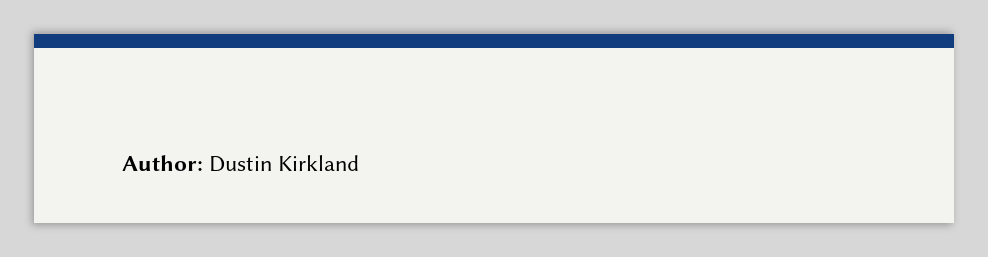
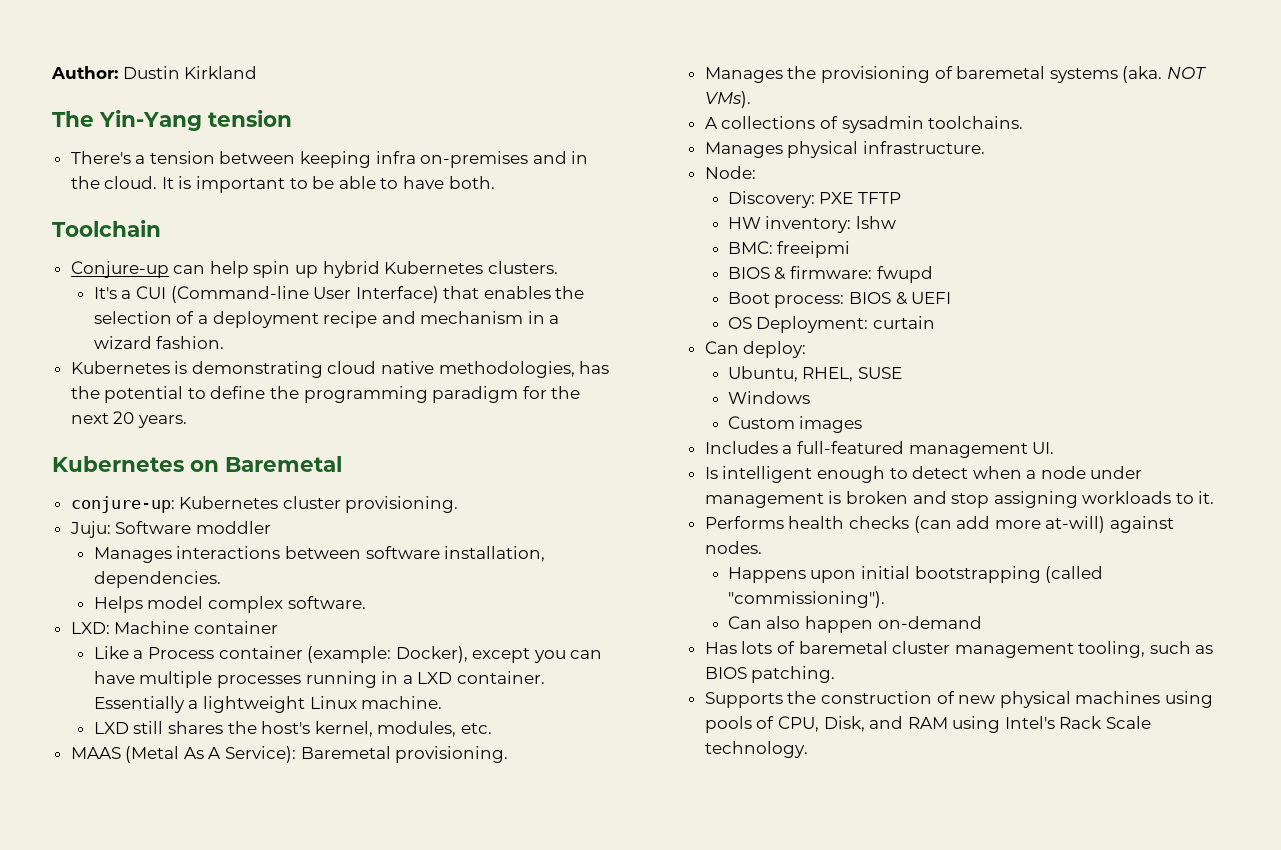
(360, 163) none -> [52,110,292,131] [70,151,589,168] [70,176,495,193] [52,220,161,237] [70,261,558,278] [93,286,585,303] [93,311,560,328] [93,336,225,349] [70,361,610,378] [70,386,581,403] [70,411,187,428] [52,456,342,472] [70,496,459,513] [69,521,271,538] [93,546,546,563] [93,571,221,588] [93,596,366,613] [70,621,278,634] [93,646,603,663] [93,671,545,688] [93,696,443,713] [93,721,492,737] [70,746,509,763] [704,66,1207,83] [704,91,751,108] [704,116,1024,133] [704,141,985,158] [704,166,756,179] [727,191,901,208] [727,216,896,233] [727,241,851,258] [727,266,933,283] [727,292,952,308] [727,316,935,333] [704,341,807,358] [727,366,902,382] [727,391,810,404] [727,416,863,433] [704,441,1055,458] [704,466,1143,483] [704,491,1215,508] [704,516,1174,533] [704,541,762,554] [727,566,1104,583] [727,591,885,608] [727,616,982,633] [704,641,1214,658] [704,666,836,683] [704,691,1213,708] [704,716,1152,733] [704,741,808,758] // The Yin-Yang tension // There's a tension between keeping infra on-premises and in the cloud. It is important to be able to have both. // Toolchain // Conjure-up can help spin up hybrid Kubernetes clusters. // It's a CUI (Command-line User Interface) that enables the selection of a deployment recipe and mechanism in a wizard fashion. // Kubernetes is demonstrating cloud native methodologies, has the potential to define the programming paradigm for the next 20 years. // Kubernetes on Baremetal // conjure-up: Kubernetes cluster provisioning. // Juju: Software moddler // Manages interactions between software installation, dependencies. // Helps model complex software. // LXD: Machine container // Like a Process container (example: Docker), except you can have multiple processes running in a LXD container. Essentially a lightweight Linux machine. // LXD still shares the host's kernel, modules, etc. // MAAS (Metal As A Service): Baremetal provisioning. // Manages the provisioning of baremetal systems (aka. NOT VMs). // A collections of sysadmin toolchains. // Manages physical infrastructure. // Node: // Discovery: PXE TFTP // HW inventory: lshw // BMC: freeipmi // BIOS & firmware: fwupd // Boot process: BIOS & UEFI // OS Deployment: curtain // Can deploy: // Ubuntu, RHEL, SUSE // Windows // Custom images // Includes a full-featured management UI. // Is intelligent enough to detect when a node under management is broken and stop assigning workloads to it. // Performs health checks (can add more at-will) against nodes. // Happens upon initial bootstrapping (called "commissioning"). // Can also happen on-demand // Has lots of baremetal cluster management tooling, such as BIOS patching. // Supports the construction of new physical machines using pools of CPU, Disk, and RAM using Intel's Rack Scale technology.

